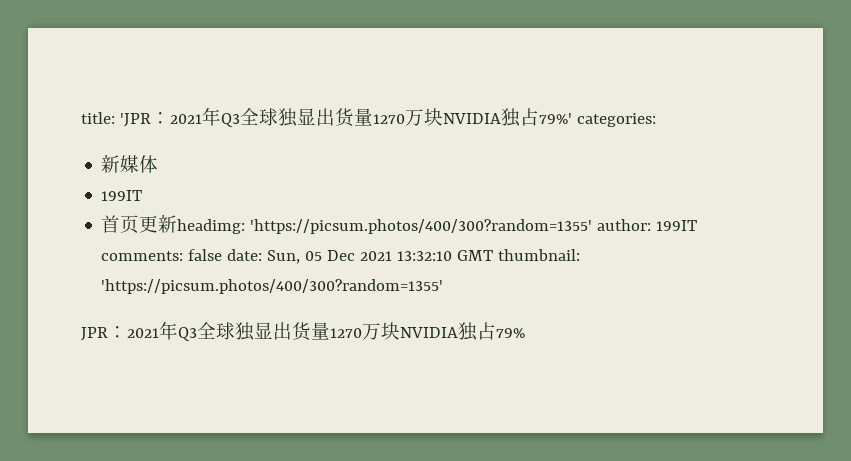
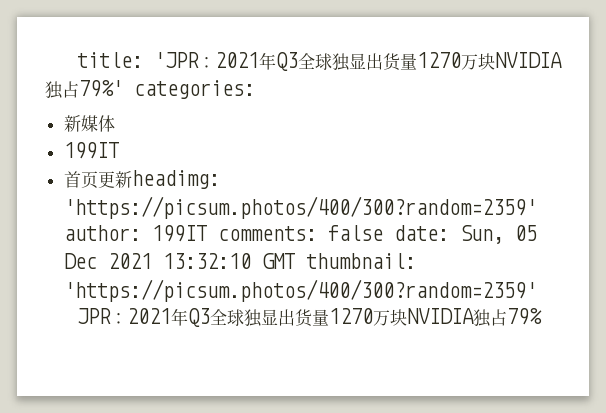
[250,219,593,234] 'https://picsum.photos/400/300?random=1355' -> [63,196,537,219] 'https://picsum.photos/400/300?random=2359'
[101,279,444,294] 'https://picsum.photos/400/300?random=1355' -> [63,279,537,302] 'https://picsum.photos/400/300?random=2359'

